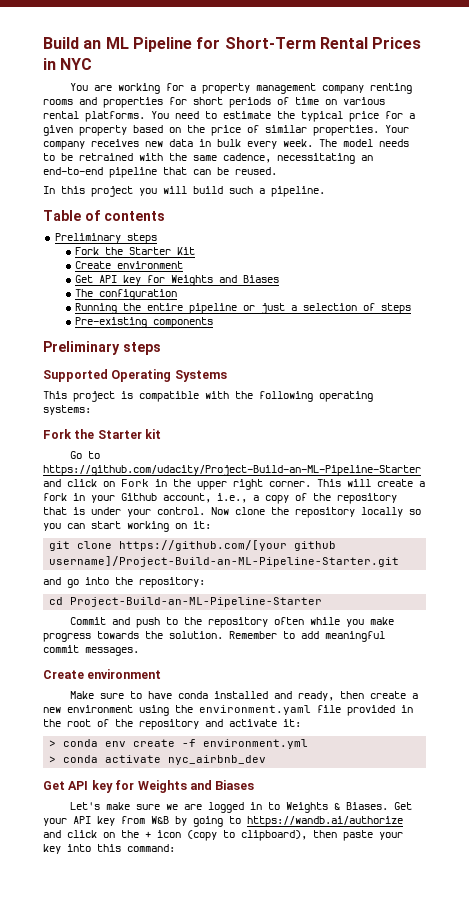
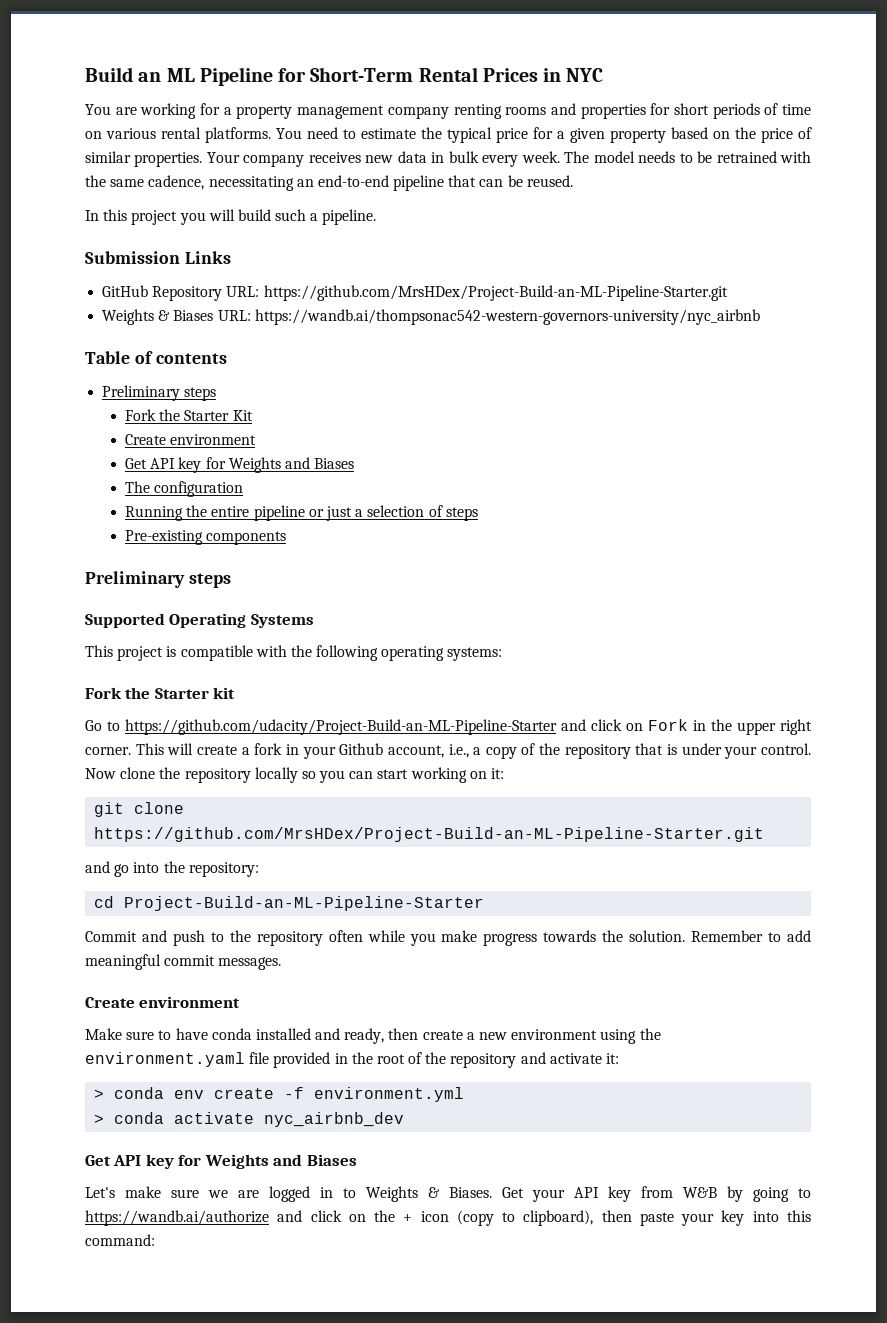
(325, 191) none -> [85,251,231,264] [102,285,728,301] [102,309,760,325] // Submission Links // GitHub Repository URL: https://github.com/MrsHDex/Project-Build-an-ML-Pipeline-Starter.git // Weights & Biases URL: https://wandb.ai/thompsonac542-western-governors-university/nyc_airbnb
[119,540,337,551] [49,556,400,567] https://github.com/[your github username]/Project-Build-an-ML-Pipeline-Starter.git -> [94,827,765,842] https://github.com/MrsHDex/Project-Build-an-ML-Pipeline-Starter.git

